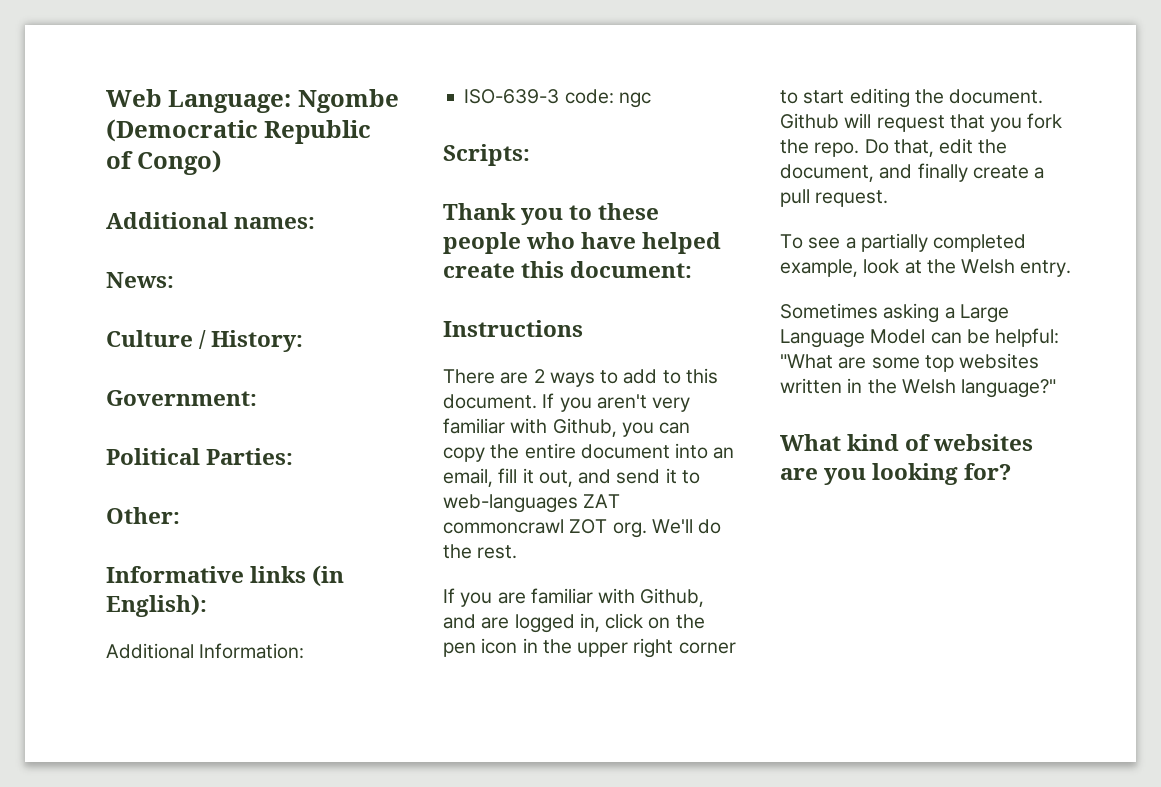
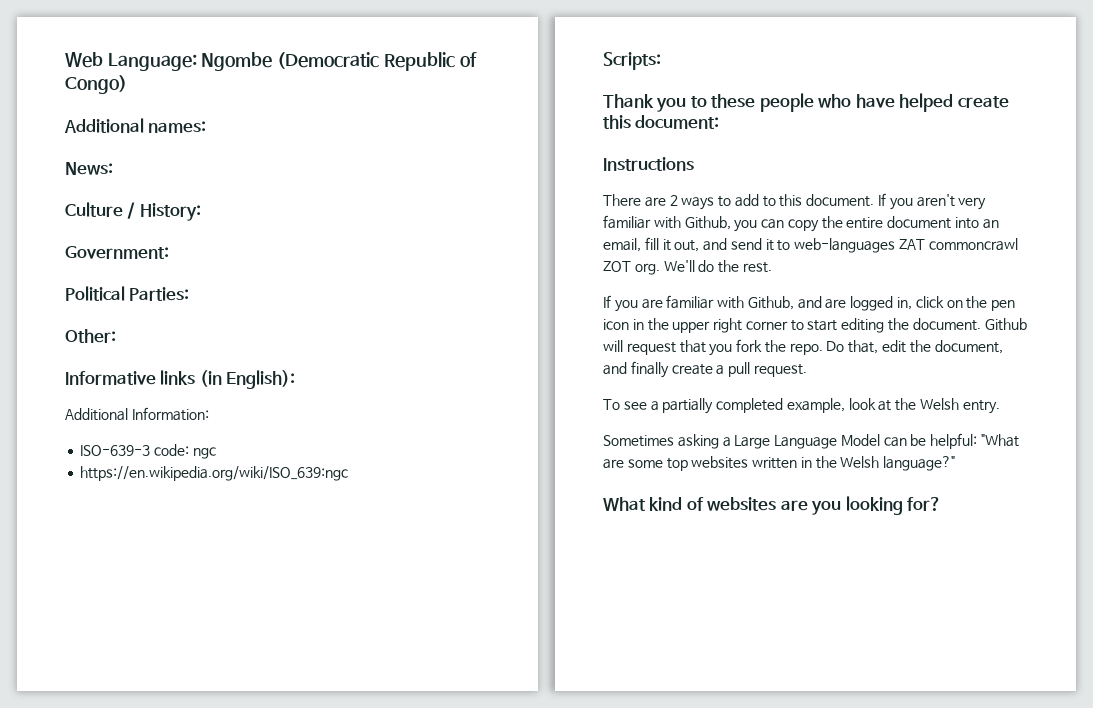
(651, 100) none -> [80,466,349,481] // https://en.wikipedia.org/wiki/ISO_639:ngc

